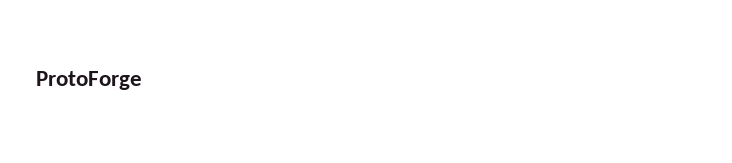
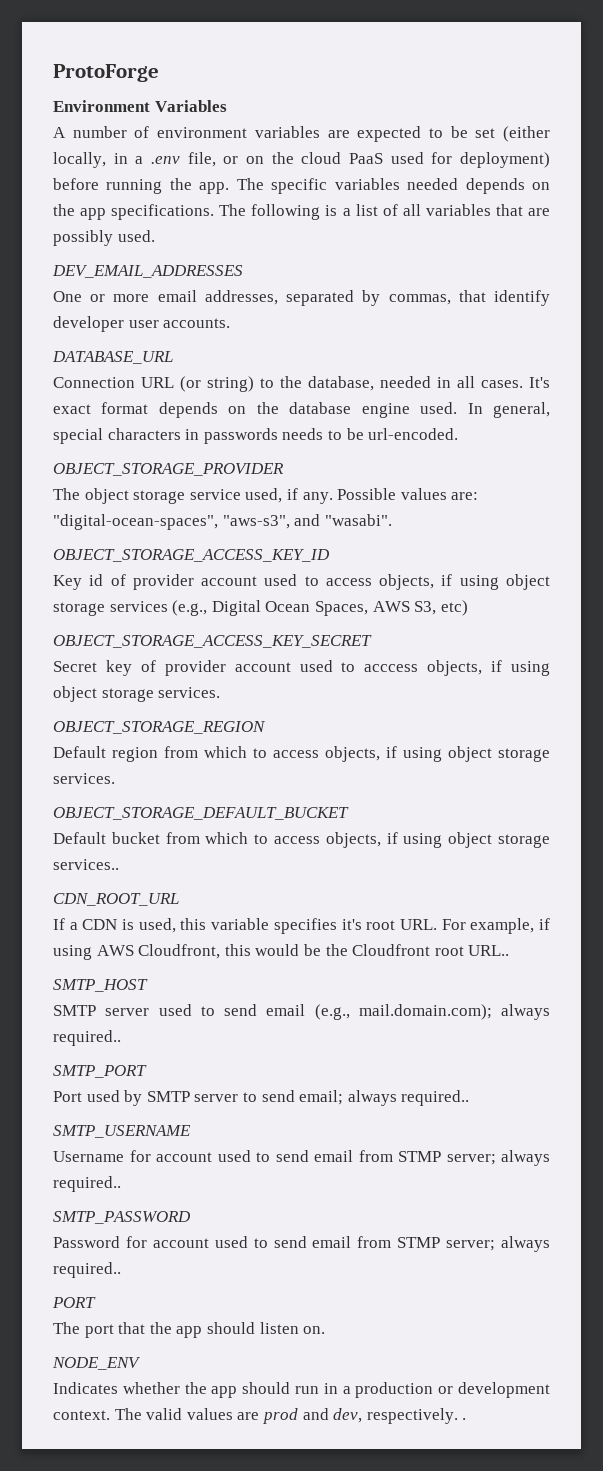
(142, 80) none -> [53,100,227,112] [53,126,550,142] [53,152,550,168] [53,178,551,194] [53,204,550,220] [53,230,155,246] [52,265,243,278] [53,290,550,306] [53,316,231,332] [52,351,173,364] [53,376,550,392] [53,402,550,418] [53,428,459,444] [53,463,284,476] [53,488,479,504] [53,514,392,530] [53,549,330,562] [53,574,550,590] [53,600,468,616] [53,635,372,648] [53,660,550,676] [53,686,221,702] [53,721,266,734] [53,746,550,762] [53,773,115,784] [53,807,349,820] [53,832,550,848] [53,859,119,870] [53,893,179,906] [53,918,550,934] [53,944,510,960] [53,979,148,992] [53,1004,550,1020] [53,1030,121,1046] [53,1065,147,1078] [53,1090,470,1106] [53,1125,191,1138] [53,1150,550,1166] [53,1176,121,1192] [53,1211,191,1224] [53,1236,550,1252] [53,1262,121,1278] [52,1297,96,1308] [53,1322,326,1338] [52,1357,141,1370] [53,1382,550,1398] [53,1408,467,1424] // Environment Variables // A number of environment variables are expected to be set (either locally, in a .env file, or on the cloud PaaS used for deployment) before running the app. The specific variables needed depends on the app specifications. The following is a list of all variables that are possibly used. // DEV_EMAIL_ADDRESSES // One or more email addresses, separated by commas, that identify developer user accounts. // DATABASE_URL // Connection URL (or string) to the database, needed in all cases. It's exact format depends on the database engine used. In general, special characters in passwords needs to be url-encoded. // OBJECT_STORAGE_PROVIDER // The object storage service used, if any. Possible values are: "digital-ocean-spaces", "aws-s3", and "wasabi". // OBJECT_STORAGE_ACCESS_KEY_ID // Key id of provider account used to access objects, if using object storage services (e.g., Digital Ocean Spaces, AWS S3, etc) // OBJECT_STORAGE_ACCESS_KEY_SECRET // Secret key of provider account used to acccess objects, if using object storage services. // OBJECT_STORAGE_REGION // Default region from which to access objects, if using object storage services. // OBJECT_STORAGE_DEFAULT_BUCKET // Default bucket from which to access objects, if using object storage services.. // CDN_ROOT_URL // If a CDN is used, this variable specifies it's root URL. For example, if using AWS Cloudfront, this would be the Cloudfront root URL.. // SMTP_HOST // SMTP server used to send email (e.g., mail.domain.com); always required.. // SMTP_PORT // Port used by SMTP server to send email; always required.. // SMTP_USERNAME // Username for account used to send email from STMP server; always required.. // SMTP_PASSWORD // Password for account used to send email from STMP server; always required.. // PORT // The port that the app should listen on. // NODE_ENV // Indicates whether the app should run in a production or development context. The valid values are prod and dev, respectively. .

